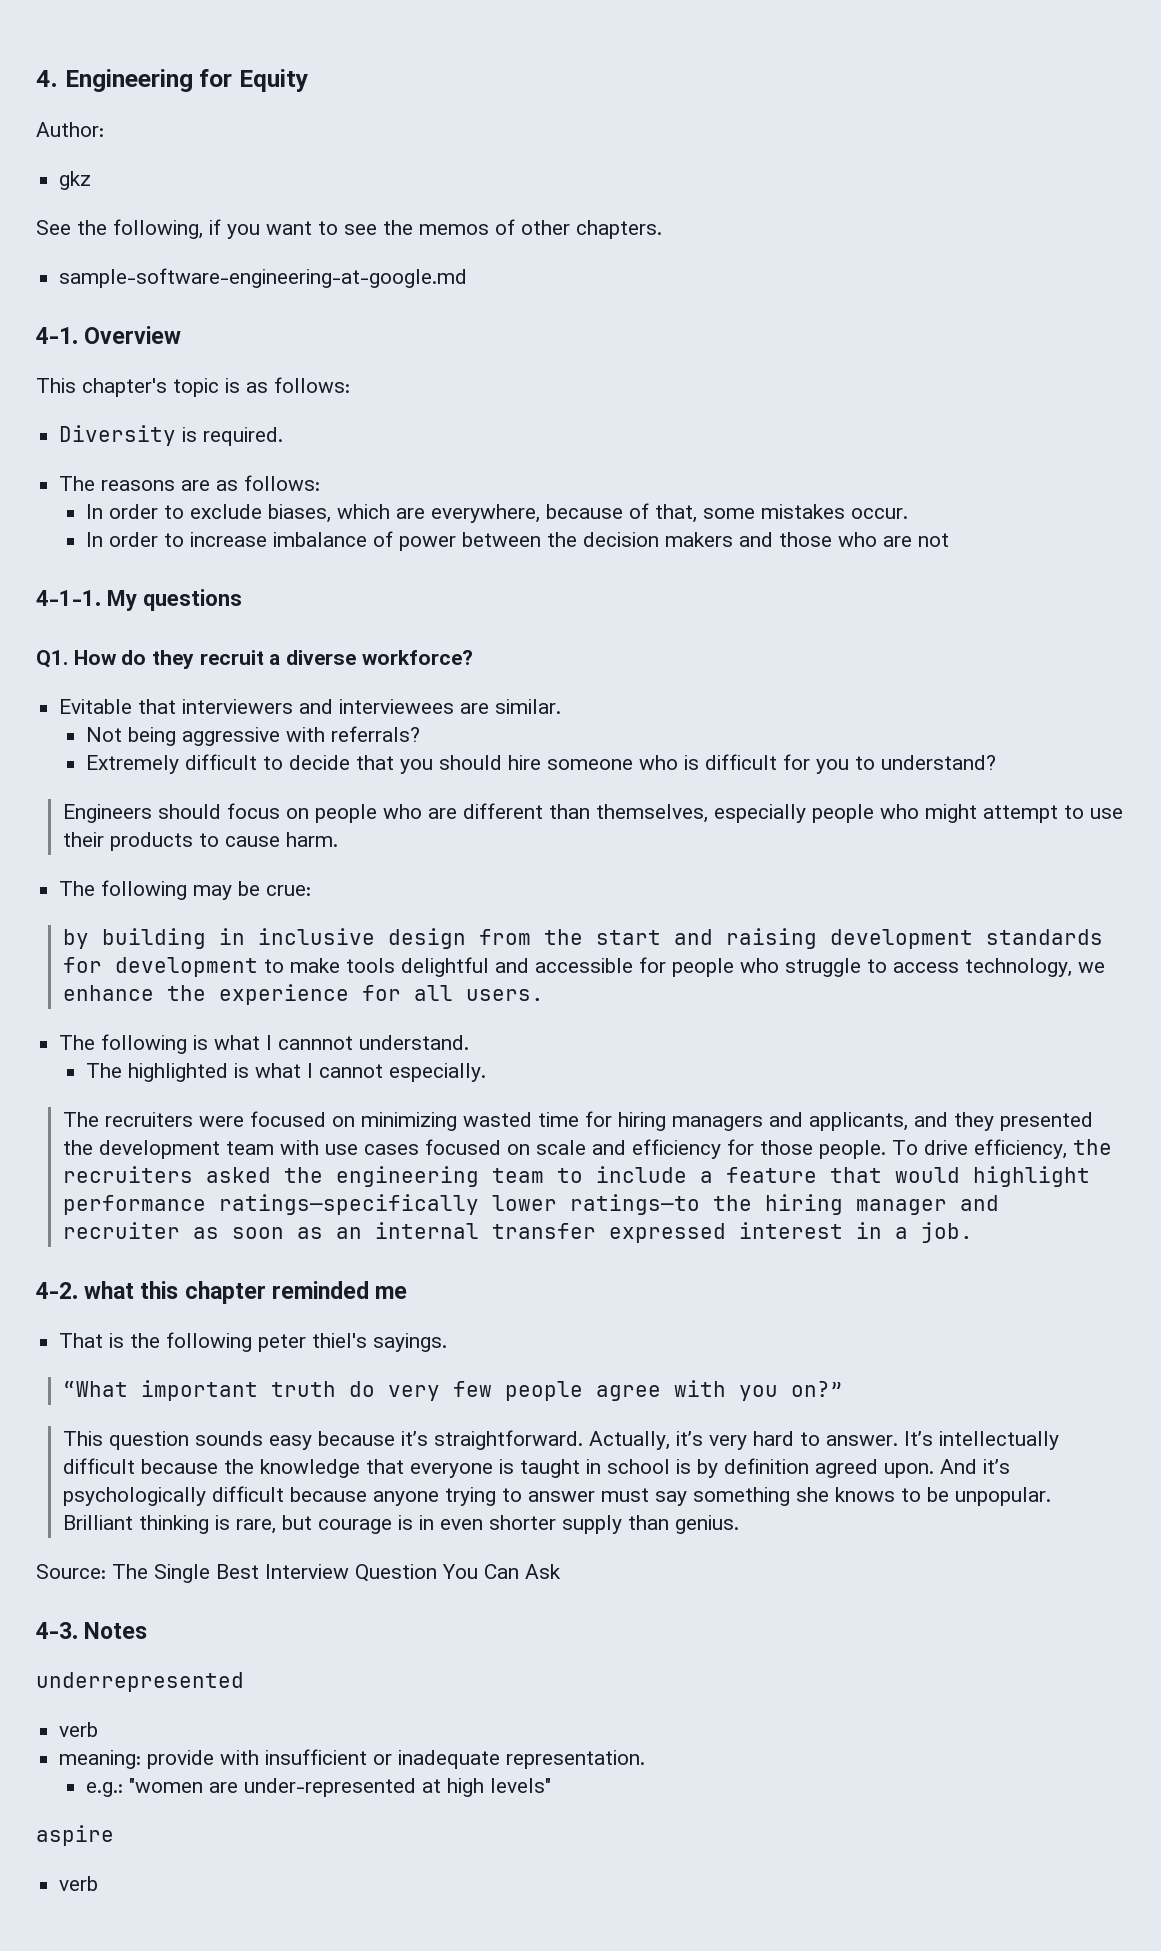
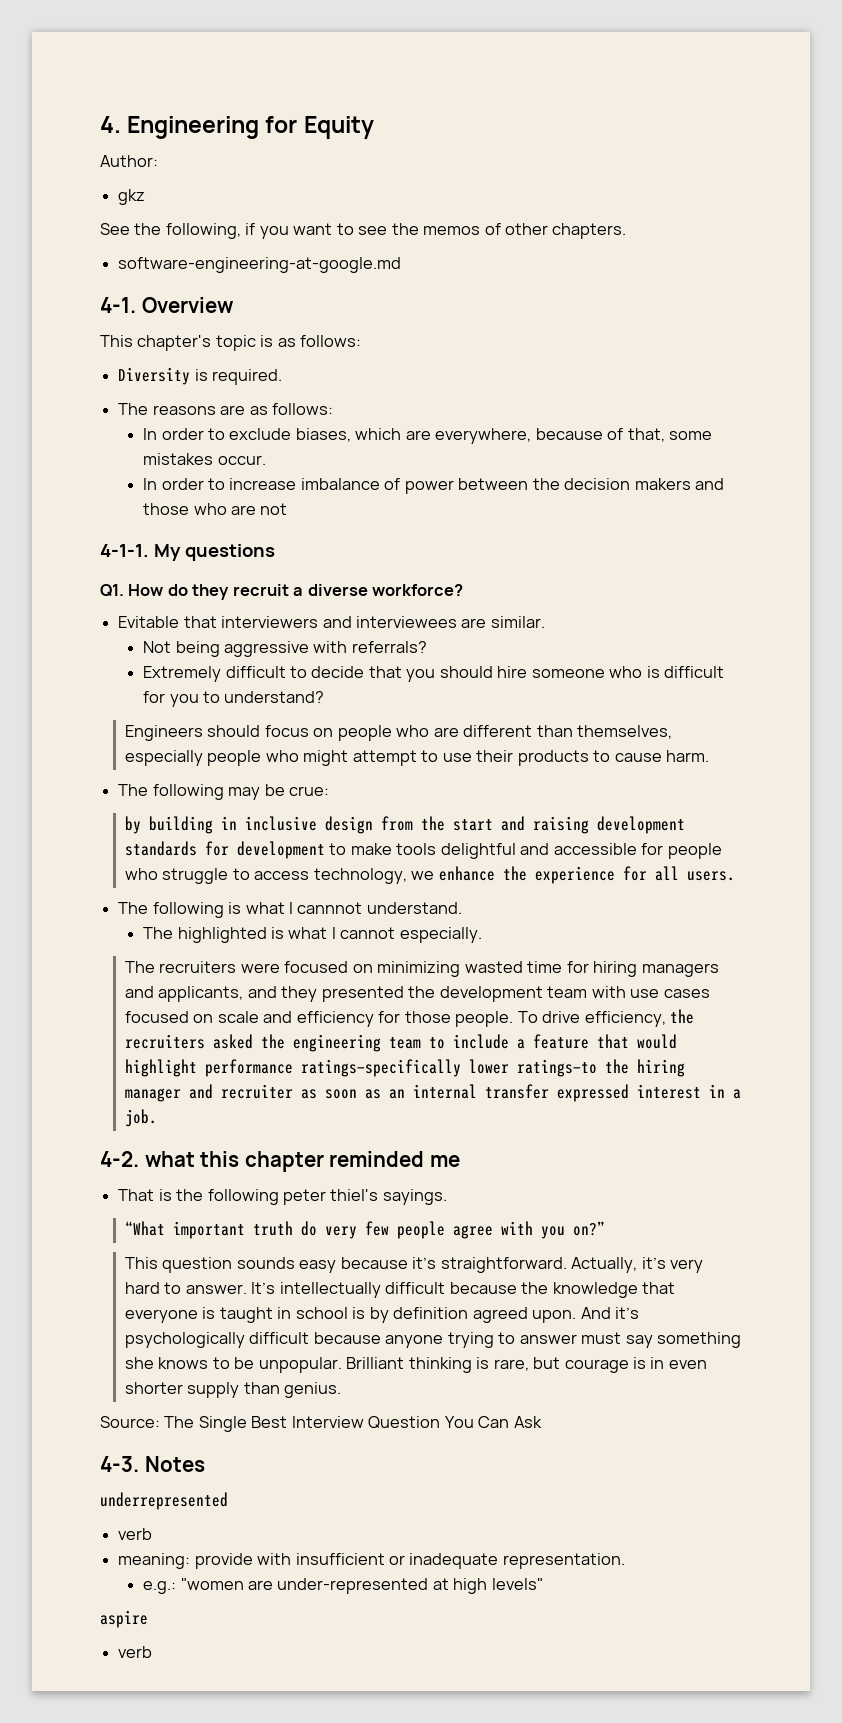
[59,268,468,288] sample-software-engineering-at-google.md -> [118,257,402,273] software-engineering-at-google.md

